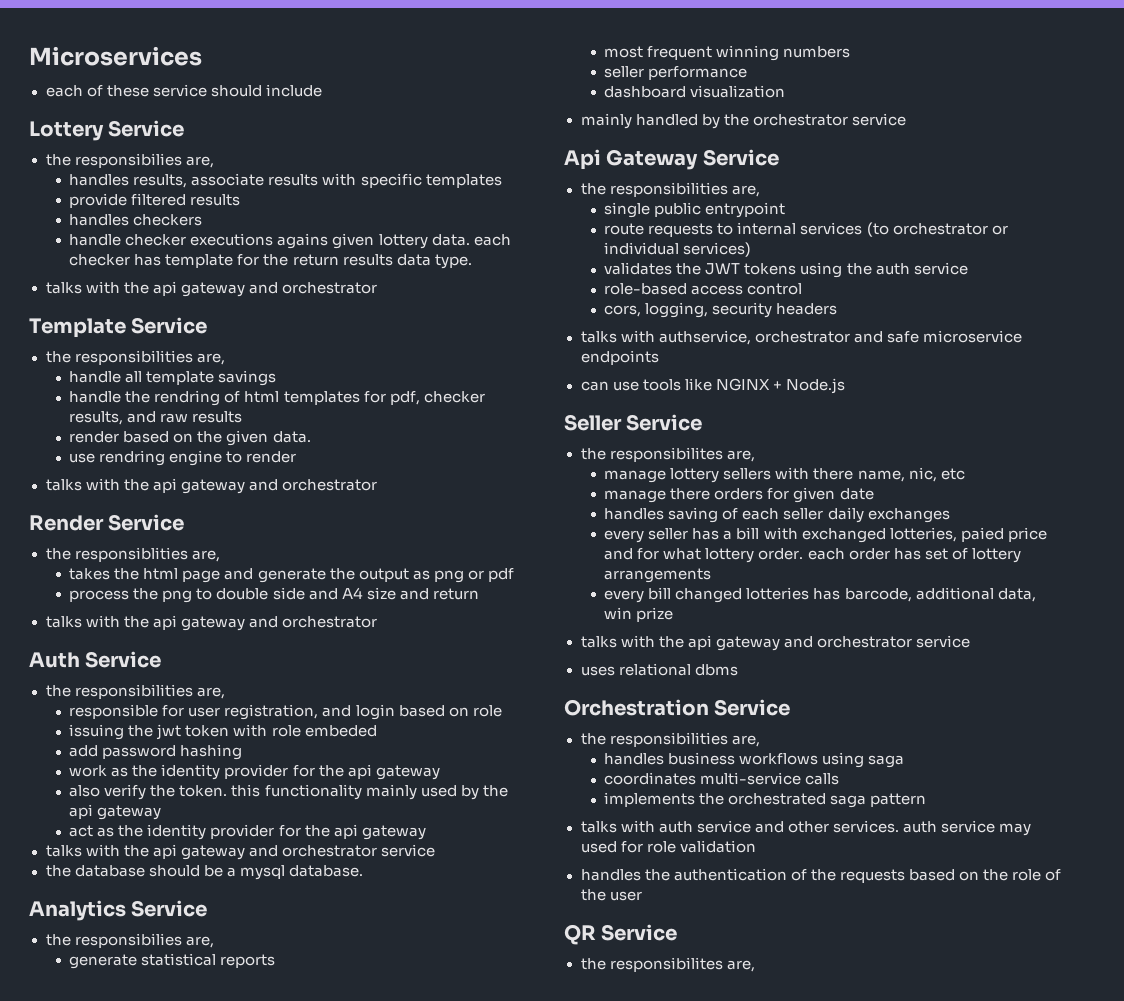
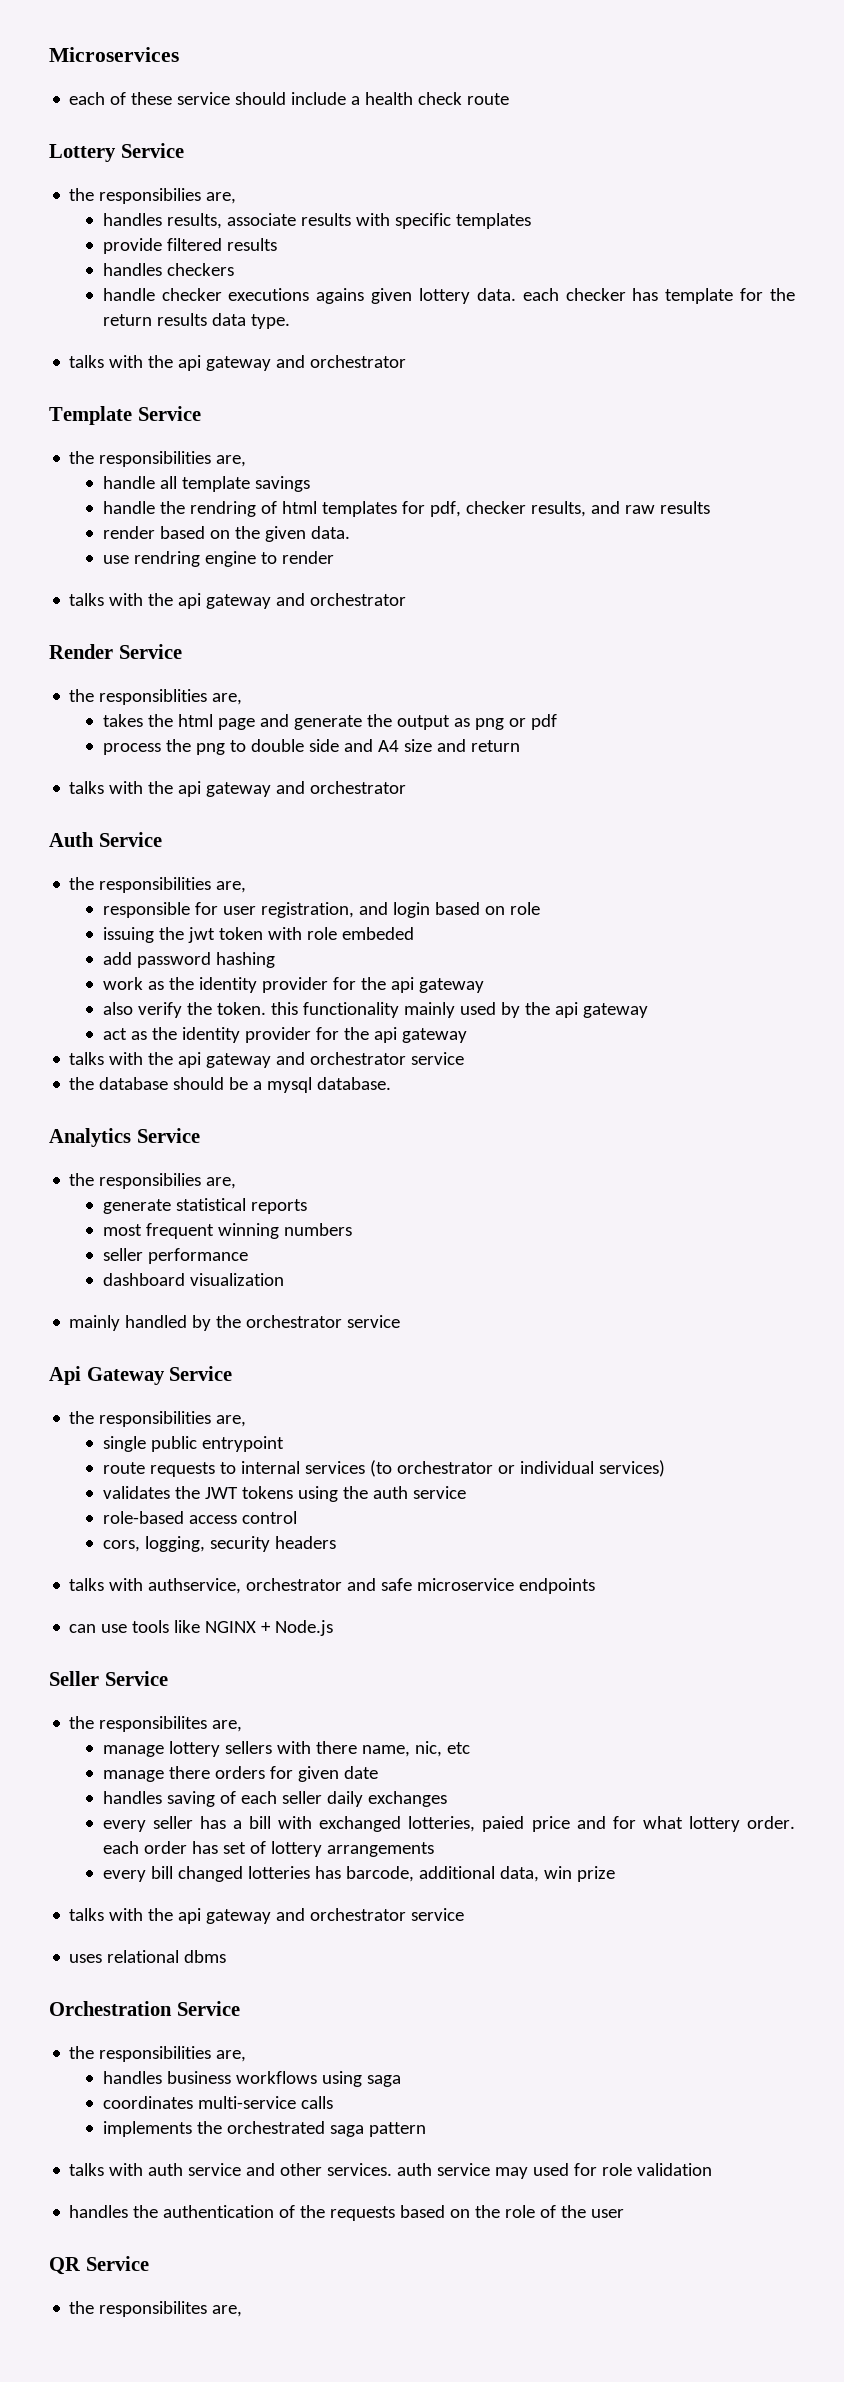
(322, 90) none -> [351,92,510,105] a health check route

